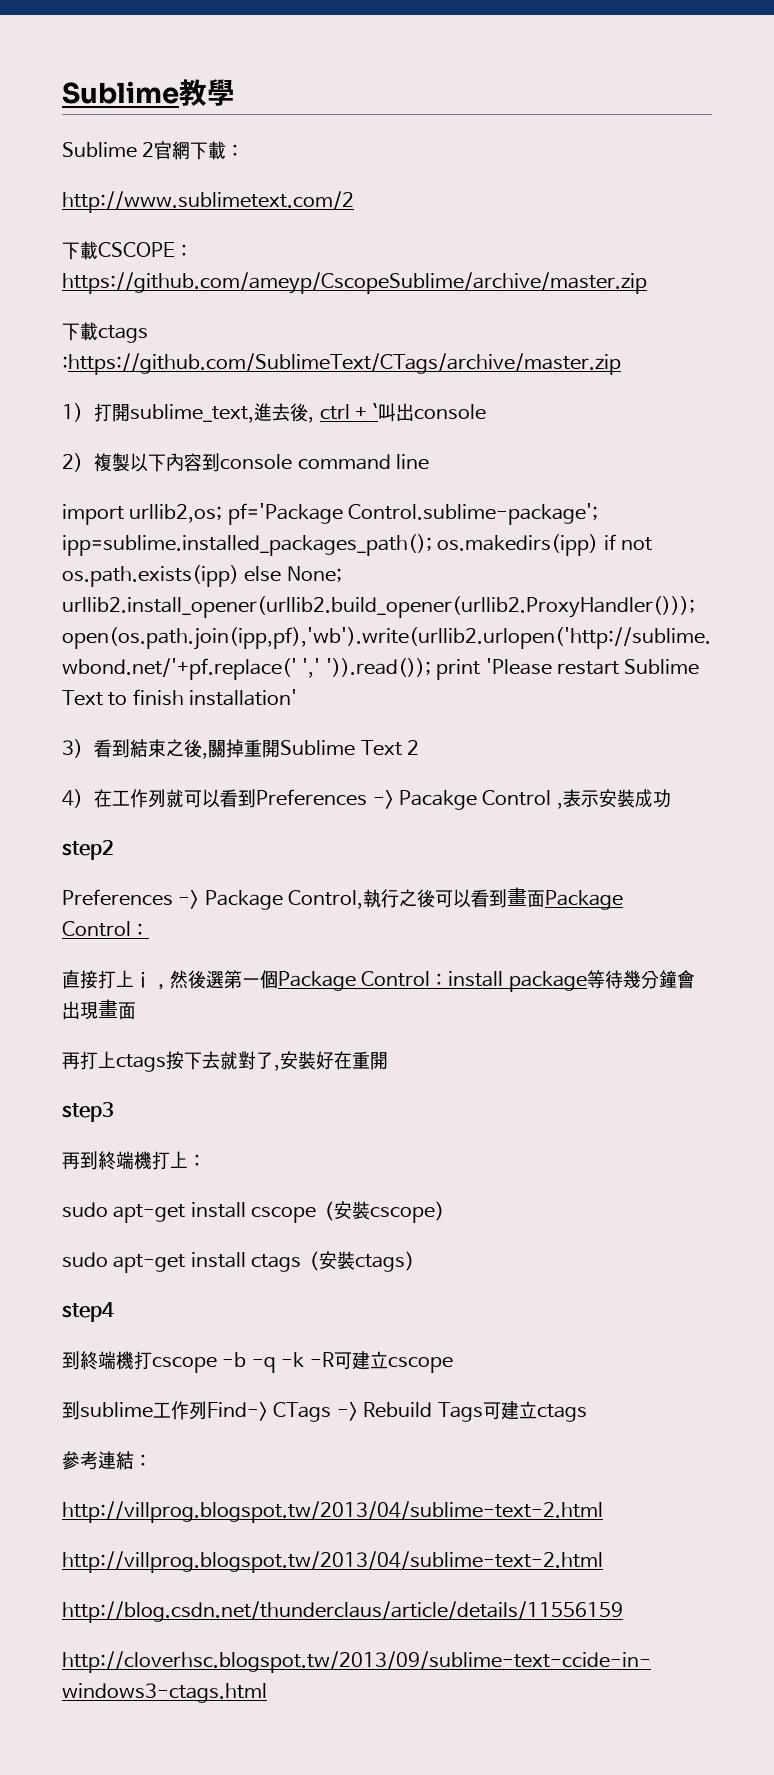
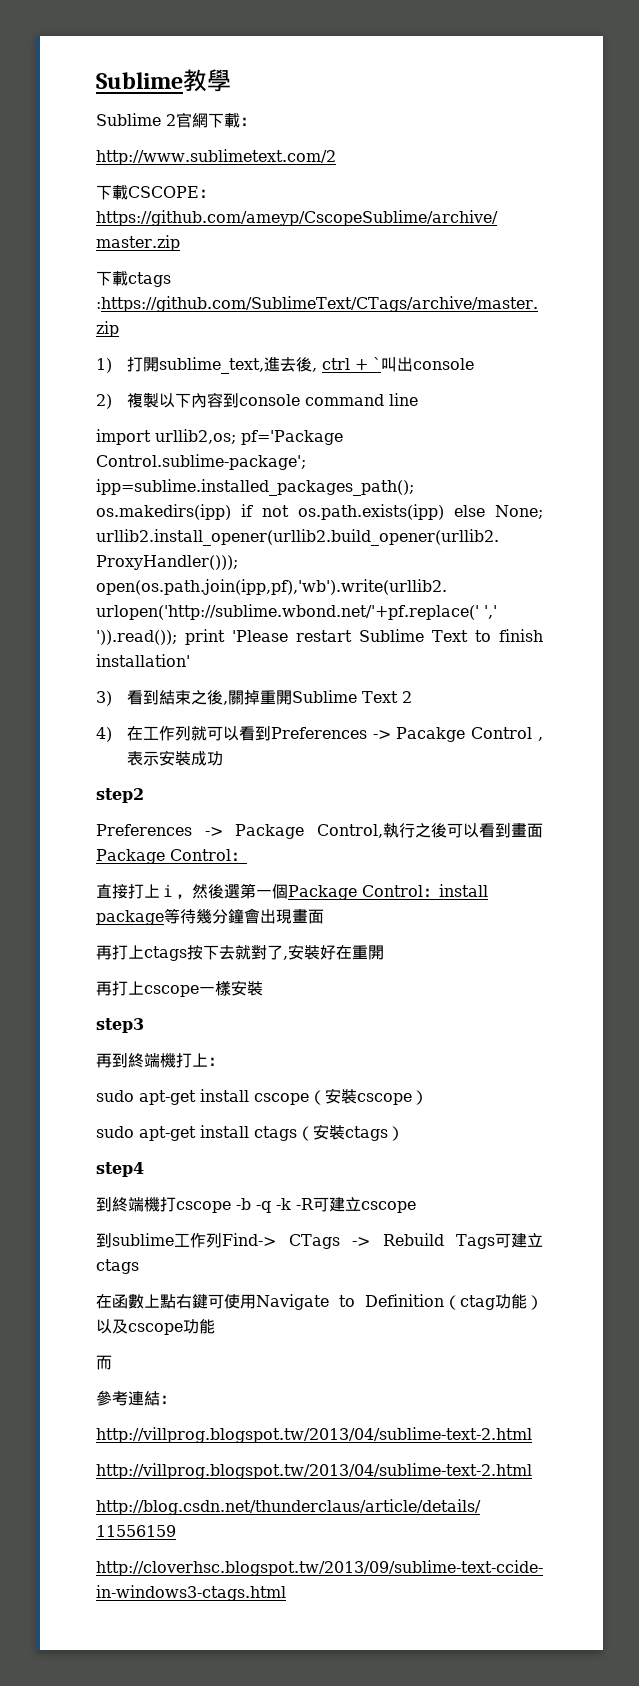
(388, 1061) none -> [96,980,263,997] // 再打上cscope一樣安裝
(587, 1413) none -> [96,1294,543,1310] [96,1319,215,1335] [96,1355,112,1370] // 在函數上點右鍵可使用Navigate to Definition（ctag功能）以及cscope功能 // 而

